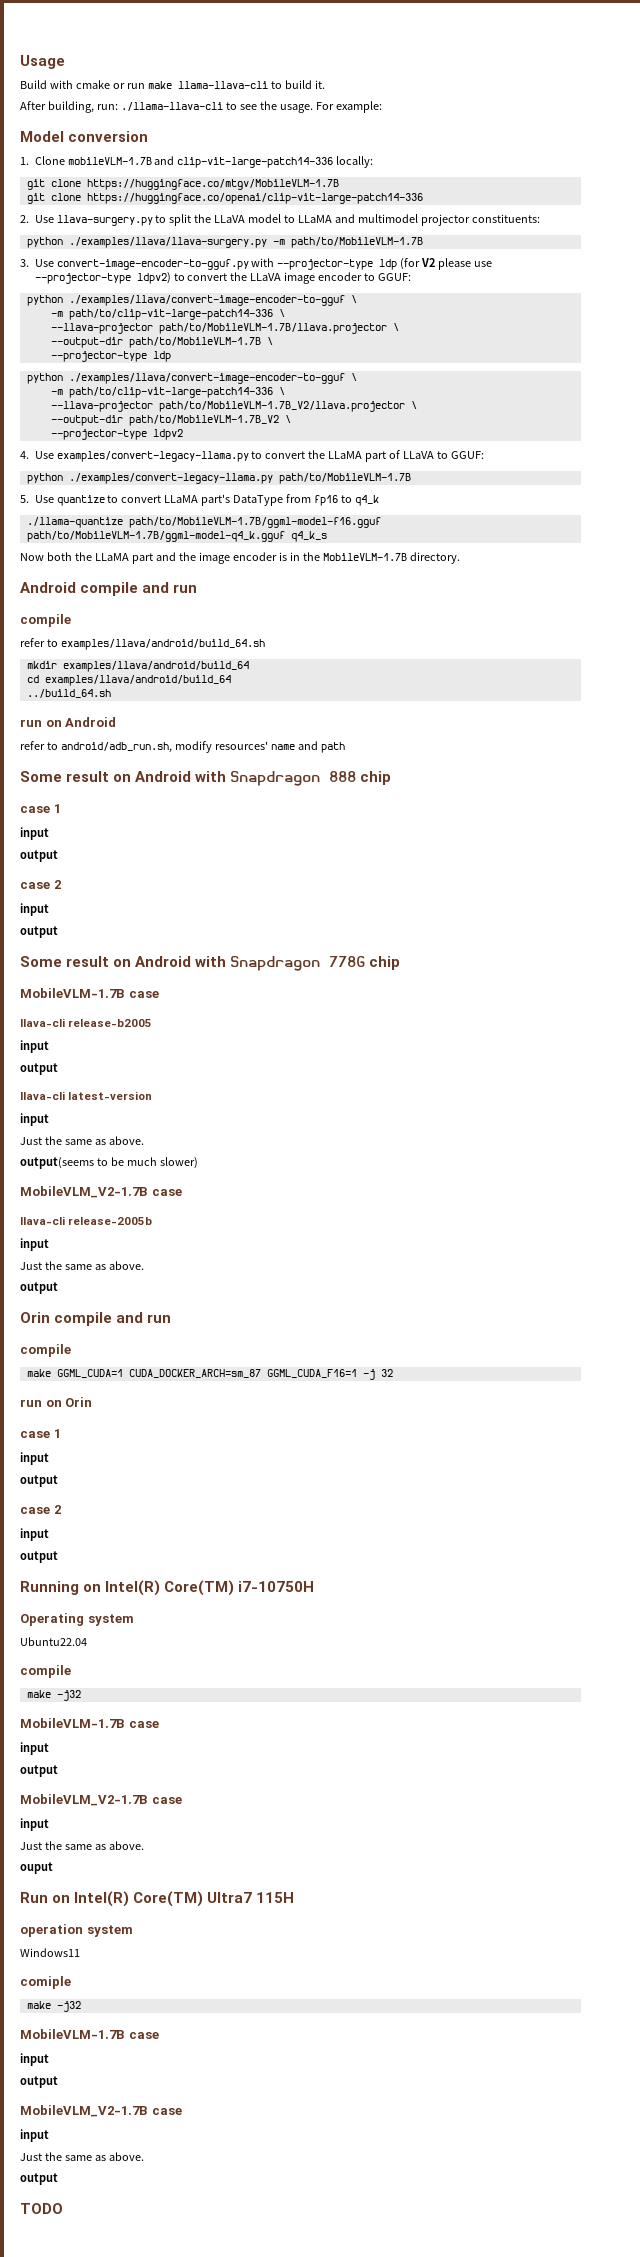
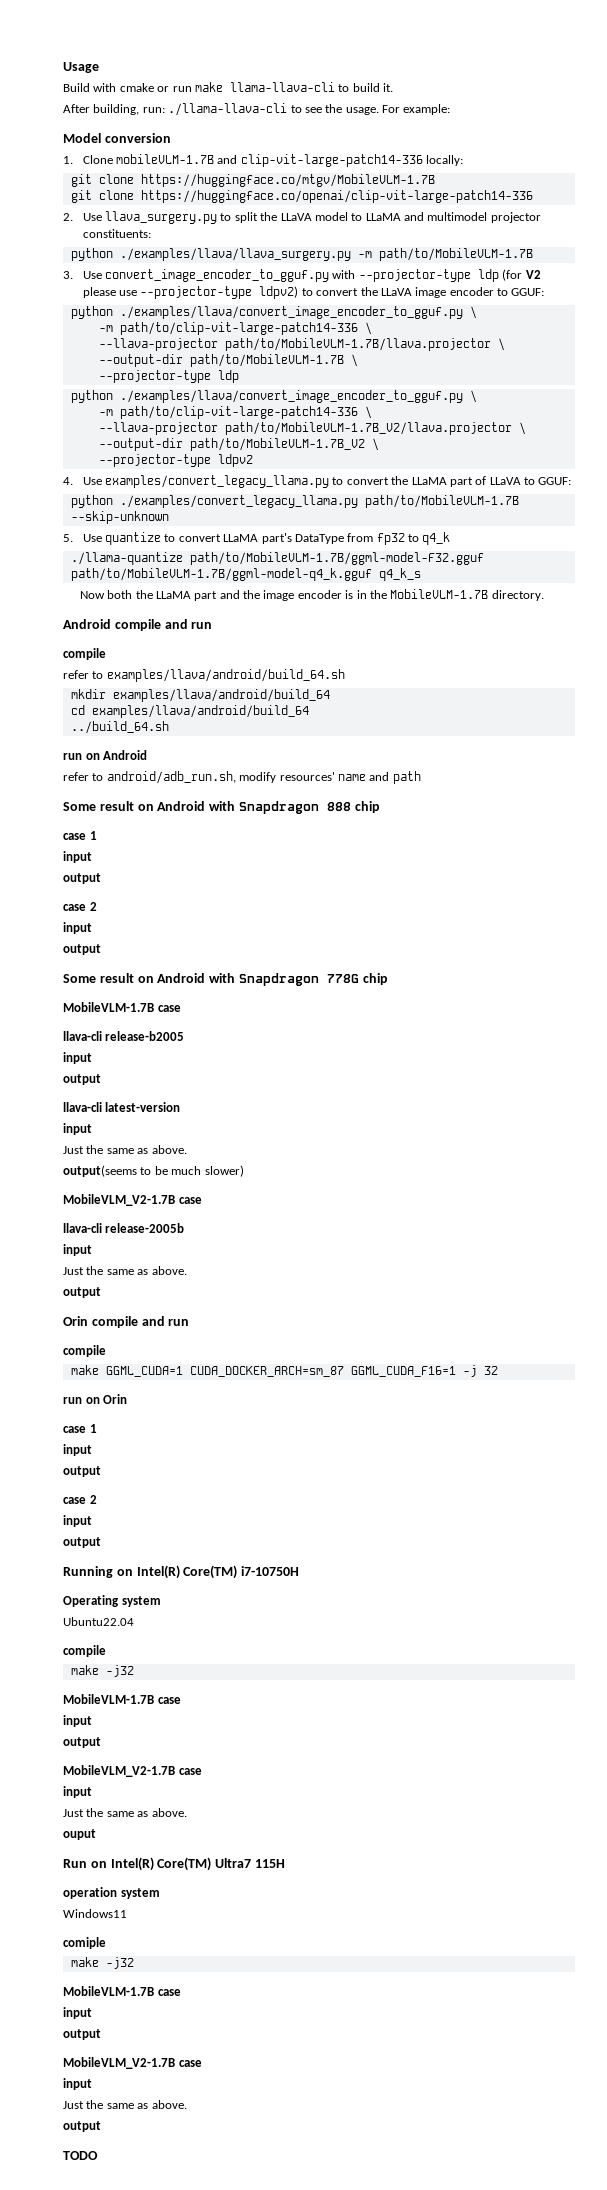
[56,215,153,226] llava-surgery.py -> [105,211,218,224] llava_surgery.py
[68,237,267,248] ./examples/llava/llava-surgery.py -> [119,248,351,261] ./examples/llava/llava_surgery.py
[56,259,249,270] convert-image-encoder-to-gguf.py -> [105,269,330,282] convert_image_encoder_to_gguf.py
[68,295,345,306] ./examples/llava/convert-image-encoder-to-gguf -> [119,306,463,319] ./examples/llava/convert_image_encoder_to_gguf.py
[68,373,345,384] ./examples/llava/convert-image-encoder-to-gguf -> [119,390,463,403] ./examples/llava/convert_image_encoder_to_gguf.py
[56,451,249,462] examples/convert-legacy-llama.py -> [105,475,330,488] examples/convert_legacy_llama.py
[68,473,411,484] ./examples/convert-legacy-llama.py path/to/MobileVLM-1.7B -> [119,495,519,508] [70,511,169,524] ./examples/convert_legacy_llama.py path/to/MobileVLM-1.7B --skip-unknown
[314,495,339,506] fp16 -> [376,533,405,545] fp32
[128,517,381,528] path/to/MobileVLM-1.7B/ggml-model-f16.gguf -> [189,552,484,565] path/to/MobileVLM-1.7B/ggml-model-F32.gguf

